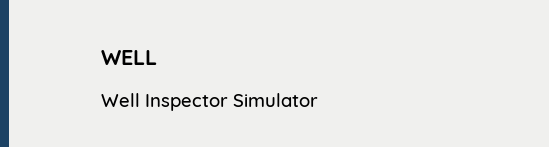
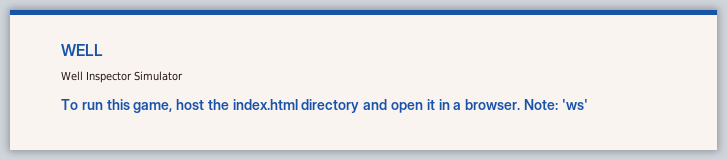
(318, 100) none -> [61,99,588,113] // To run this game, host the index.html directory and open it in a browser. Note: 'ws'

